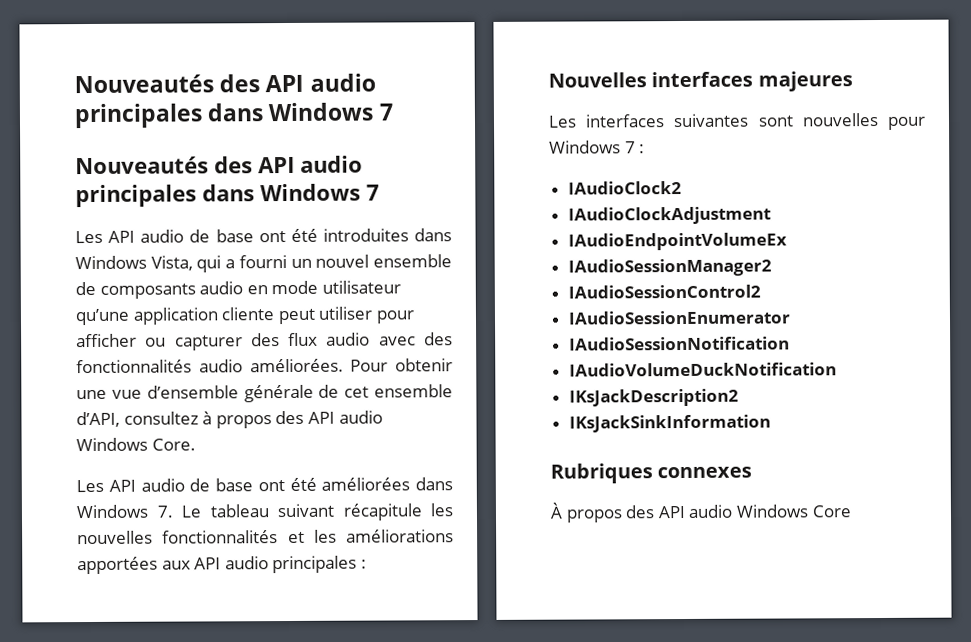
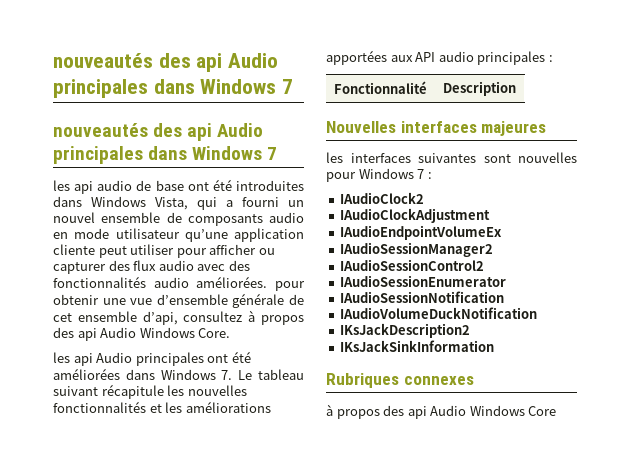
[74,73,376,94] [74,102,393,129] [75,155,363,175] [75,183,380,208] [75,230,136,244] Nouveautés des API audio principales dans Windows 7 // Nouveautés des API audio principales dans Windows 7 // Les API -> [53,53,279,72] [53,79,294,98] [53,123,264,141] [53,146,278,164] [53,180,94,194] nouveautés des api Audio principales dans Windows 7 // nouveautés des api Audio principales dans Windows 7 // les api
[350,359,389,372] Pour -> [275,281,305,291] pour
[76,411,120,428] d’API, -> [142,311,178,325] d’api,
[307,410,383,424] API audio -> [77,327,137,341] api Audio
[76,478,253,493] Les API audio de base -> [53,352,204,366] les api Audio principales
(367, 564) none -> [333,81,427,94] [442,81,516,96] // Fonctionnalité | Description
[548,115,577,128] Les -> [326,152,343,163] les
[550,502,733,523] À propos des API audio -> [326,404,467,419] à propos des api Audio

